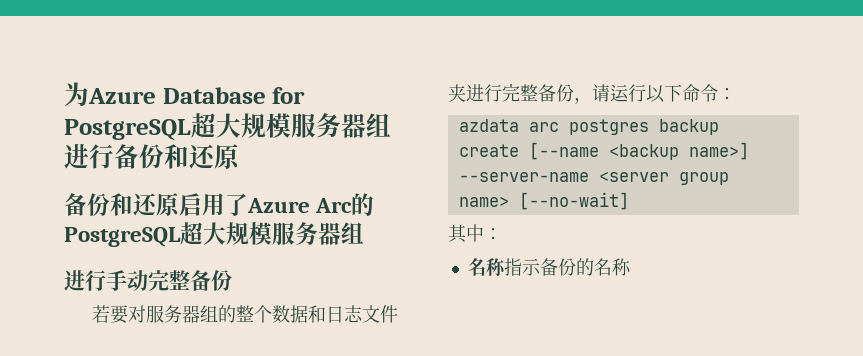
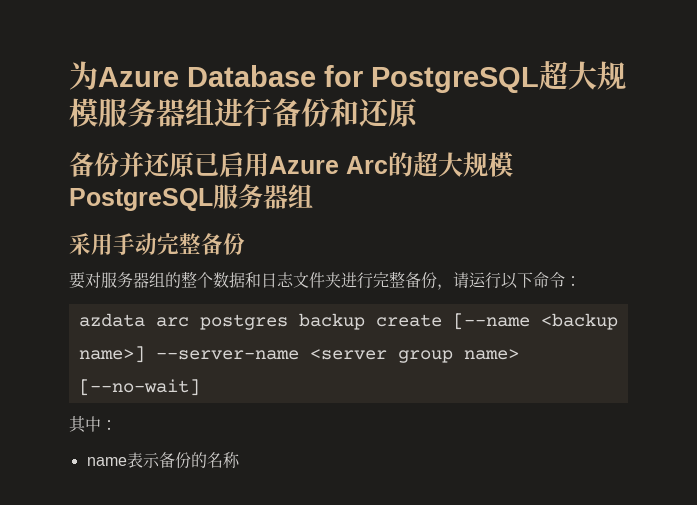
[110,193,248,216] 和还原启用了 -> [119,152,269,177] 并还原已启用
[64,222,272,247] PostgreSQL超大规模 -> [413,152,513,177] [69,188,213,211] 超大规模PostgreSQL
[64,270,106,291] 进行 -> [69,233,113,255] 采用
[92,305,111,323] 若 -> (245, 244) none
[467,258,522,276] 名称指 -> [86,452,143,468] name表

